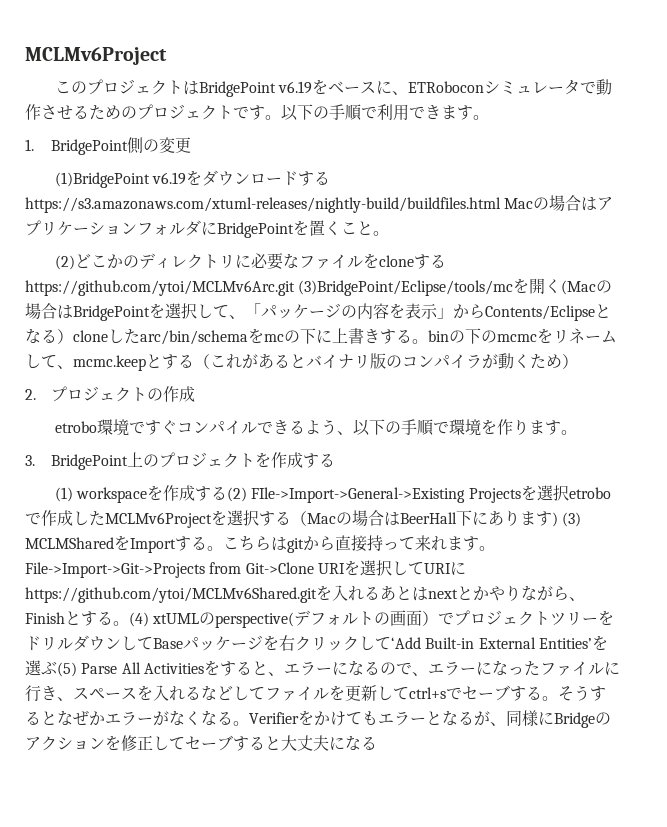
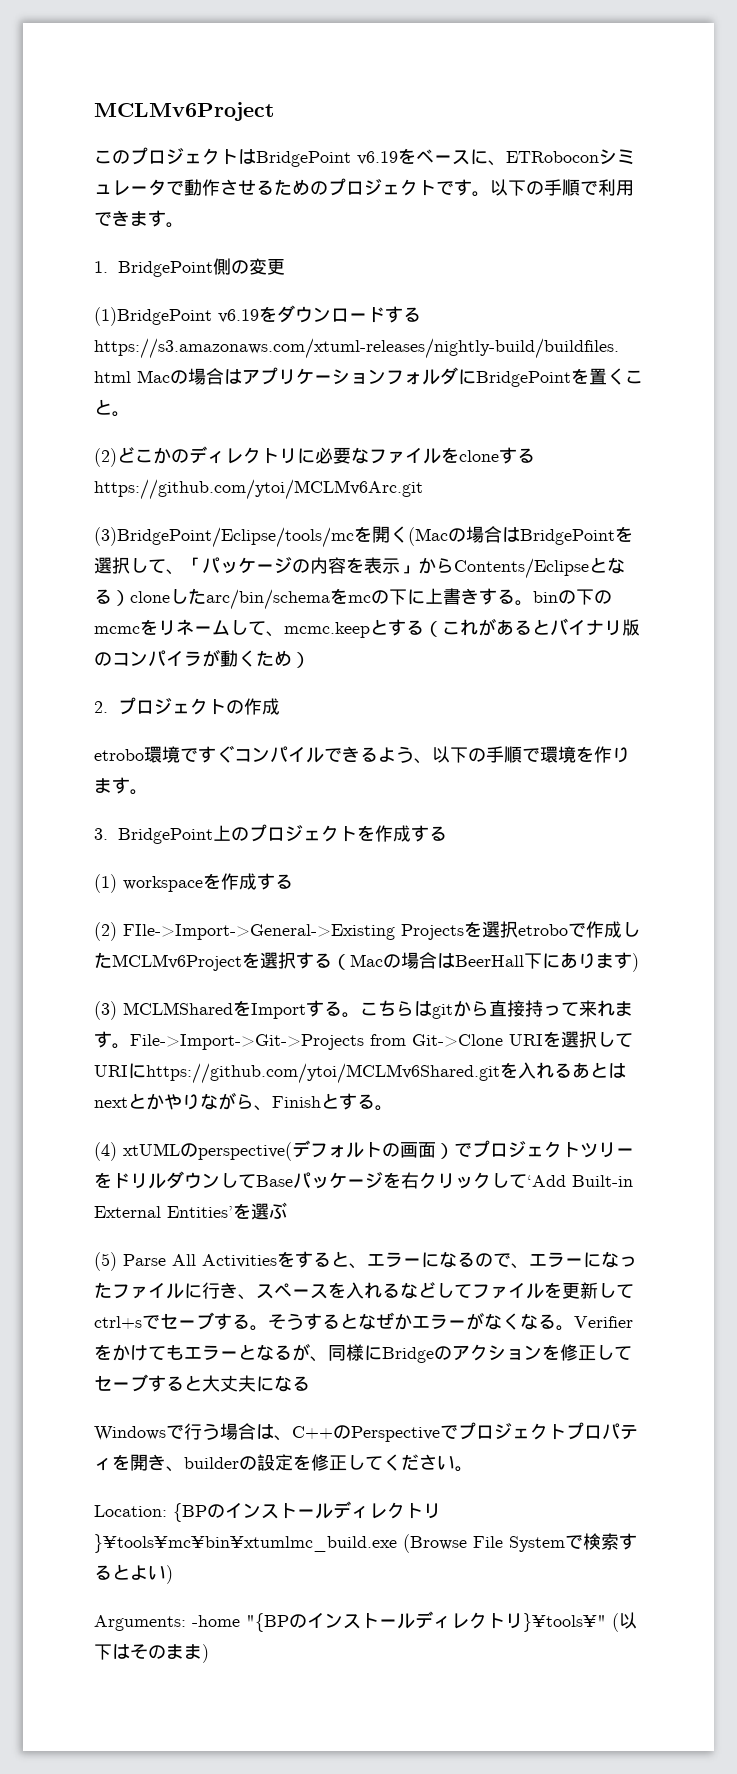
(295, 288) none -> (423, 489) //
(227, 493) none -> (293, 881) //
(558, 519) none -> (639, 962) //
(129, 623) none -> (393, 1108) //
(57, 668) none -> (287, 1210) //
(377, 743) none -> [94,1422,638,1442] [94,1454,473,1472] [94,1501,441,1522] [94,1533,637,1553] [94,1564,173,1584] [94,1611,637,1632] [94,1644,209,1663] // Windowsで行う場合は、C++のPerspectiveでプロジェクトプロパティを開き、builderの設定を修正してください。 // Location: {BPのインストールディレクトリ}¥tools¥mc¥bin¥xtumlmc_build.exe (Browse File Systemで検索するとよい) // Arguments: -home "{BPのインストールディレクトリ}¥tools¥" (以下はそのまま)

